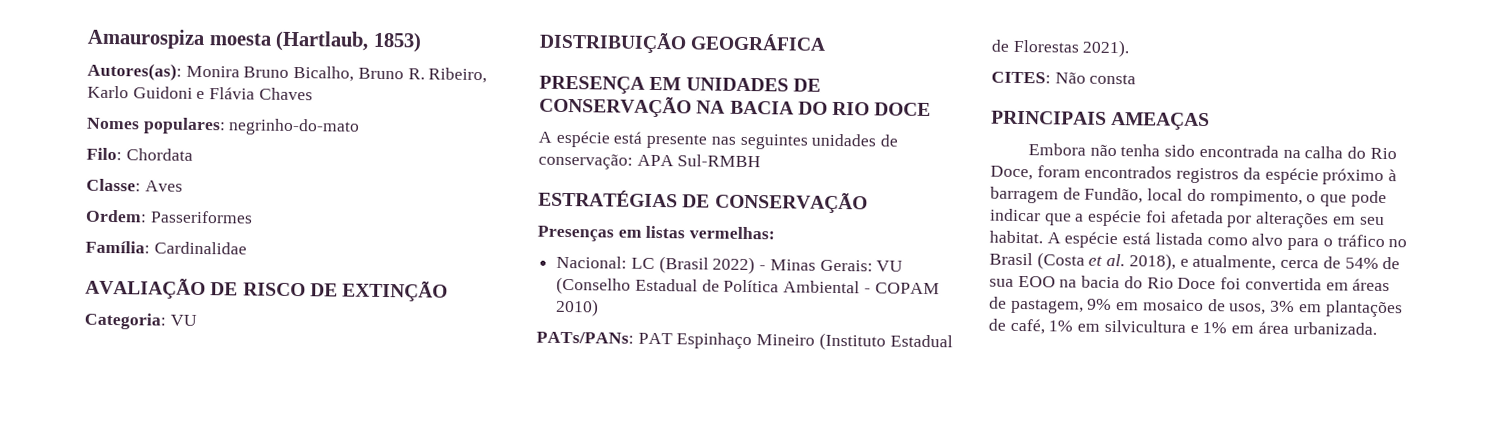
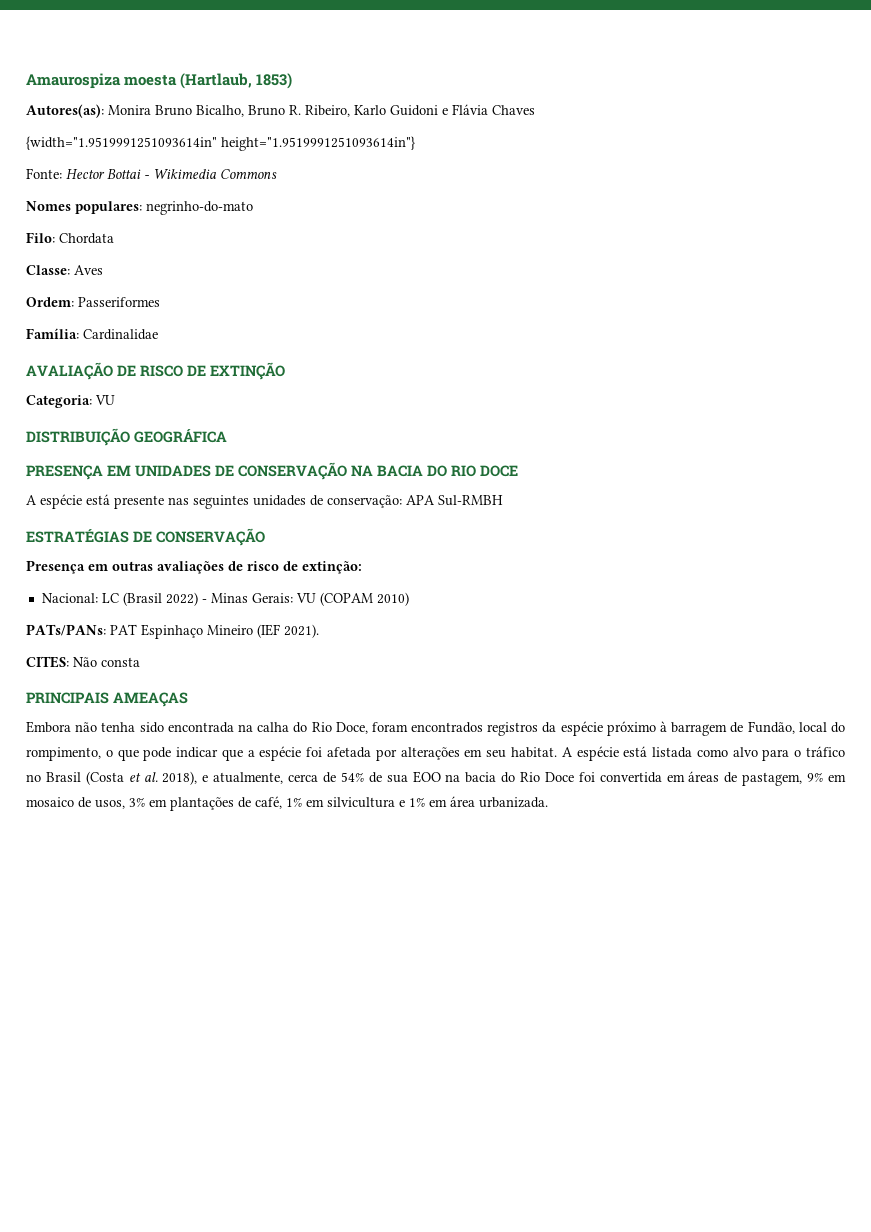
(313, 94) none -> [26,136,415,151] [26,168,277,179] // {width="1.9519991251093614in" height="1.9519991251093614in"} // Fonte: Hector Bottai - Wikimedia Commons
[537,225,776,242] Presenças em listas vermelhas: -> [26,560,362,574] Presença em outras avaliações de risco de extinção:
[556,276,940,295] (Conselho Estadual de Política Ambiental - COPAM -> [319,592,373,606] (COPAM
[818,332,953,351] [991,39,1080,53] (Instituto Estadual de Florestas -> [257,624,280,638] (IEF

